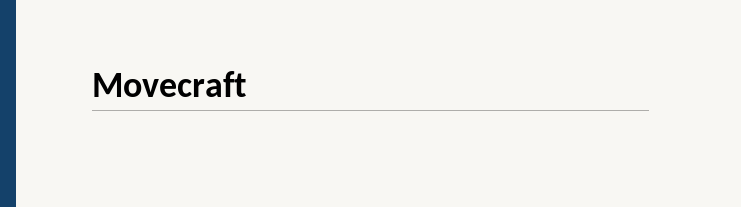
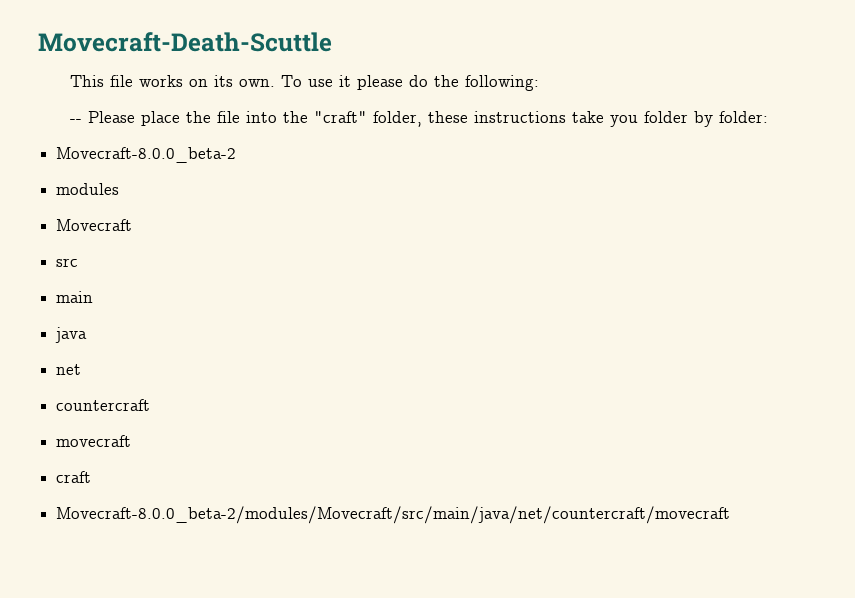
[92,71,246,97] Movecraft -> [38,32,332,52] [70,75,540,91] [70,111,769,127] [56,147,237,163] [56,183,120,195] [56,219,133,231] [56,258,79,267] [56,291,94,303] [55,327,88,343] [56,364,82,375] [56,399,151,411] [56,435,132,447] [56,471,92,483] [56,506,731,524] Movecraft-Death-Scuttle // This file works on its own. To use it please do the following: // -- Please place the file into the "craft" folder, these instructions take you folder by folder: // Movecraft-8.0.0_beta-2 // modules // Movecraft // src // main // java // net // countercraft // movecraft // craft // Movecraft-8.0.0_beta-2/modules/Movecraft/src/main/java/net/countercraft/movecraft

